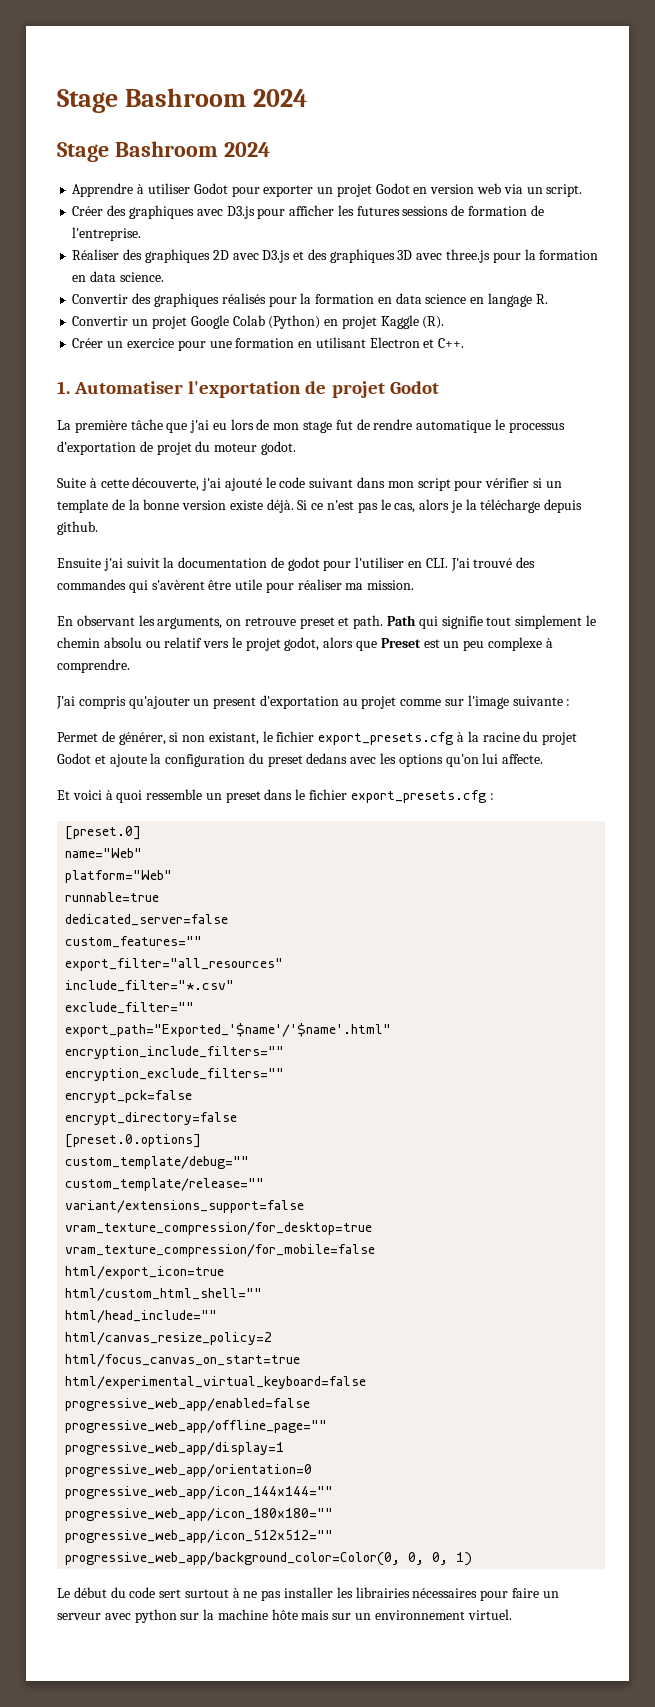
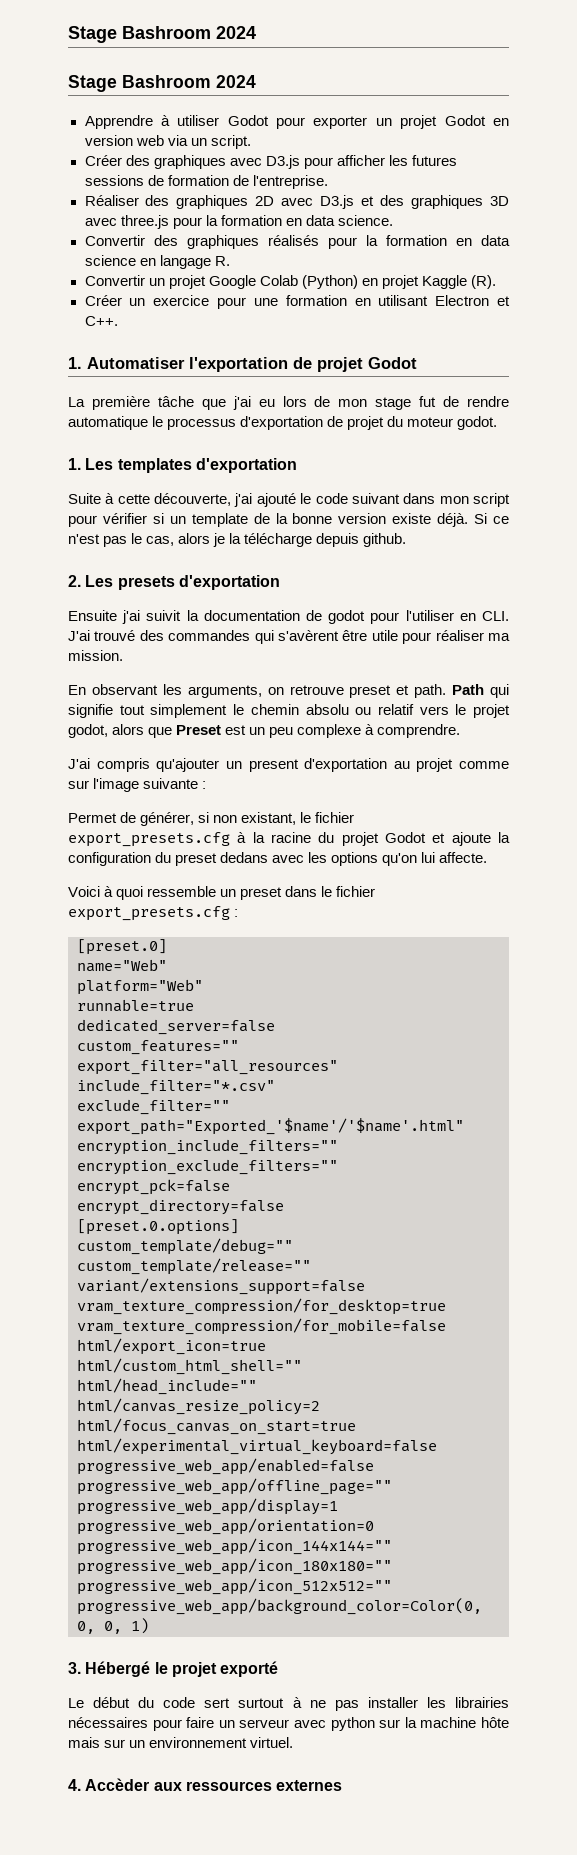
(296, 448) none -> [68,458,297,473] // 1. Les templates d'exportation
(98, 528) none -> [68,575,280,590] // 2. Les presets d'exportation
[57,790,102,800] Et voici -> [68,886,100,897] Voici
(473, 1559) none -> [68,1661,279,1677] // 3. Hébergé le projet exporté
(512, 1614) none -> [68,1778,343,1791] // 4. Accèder aux ressources externes

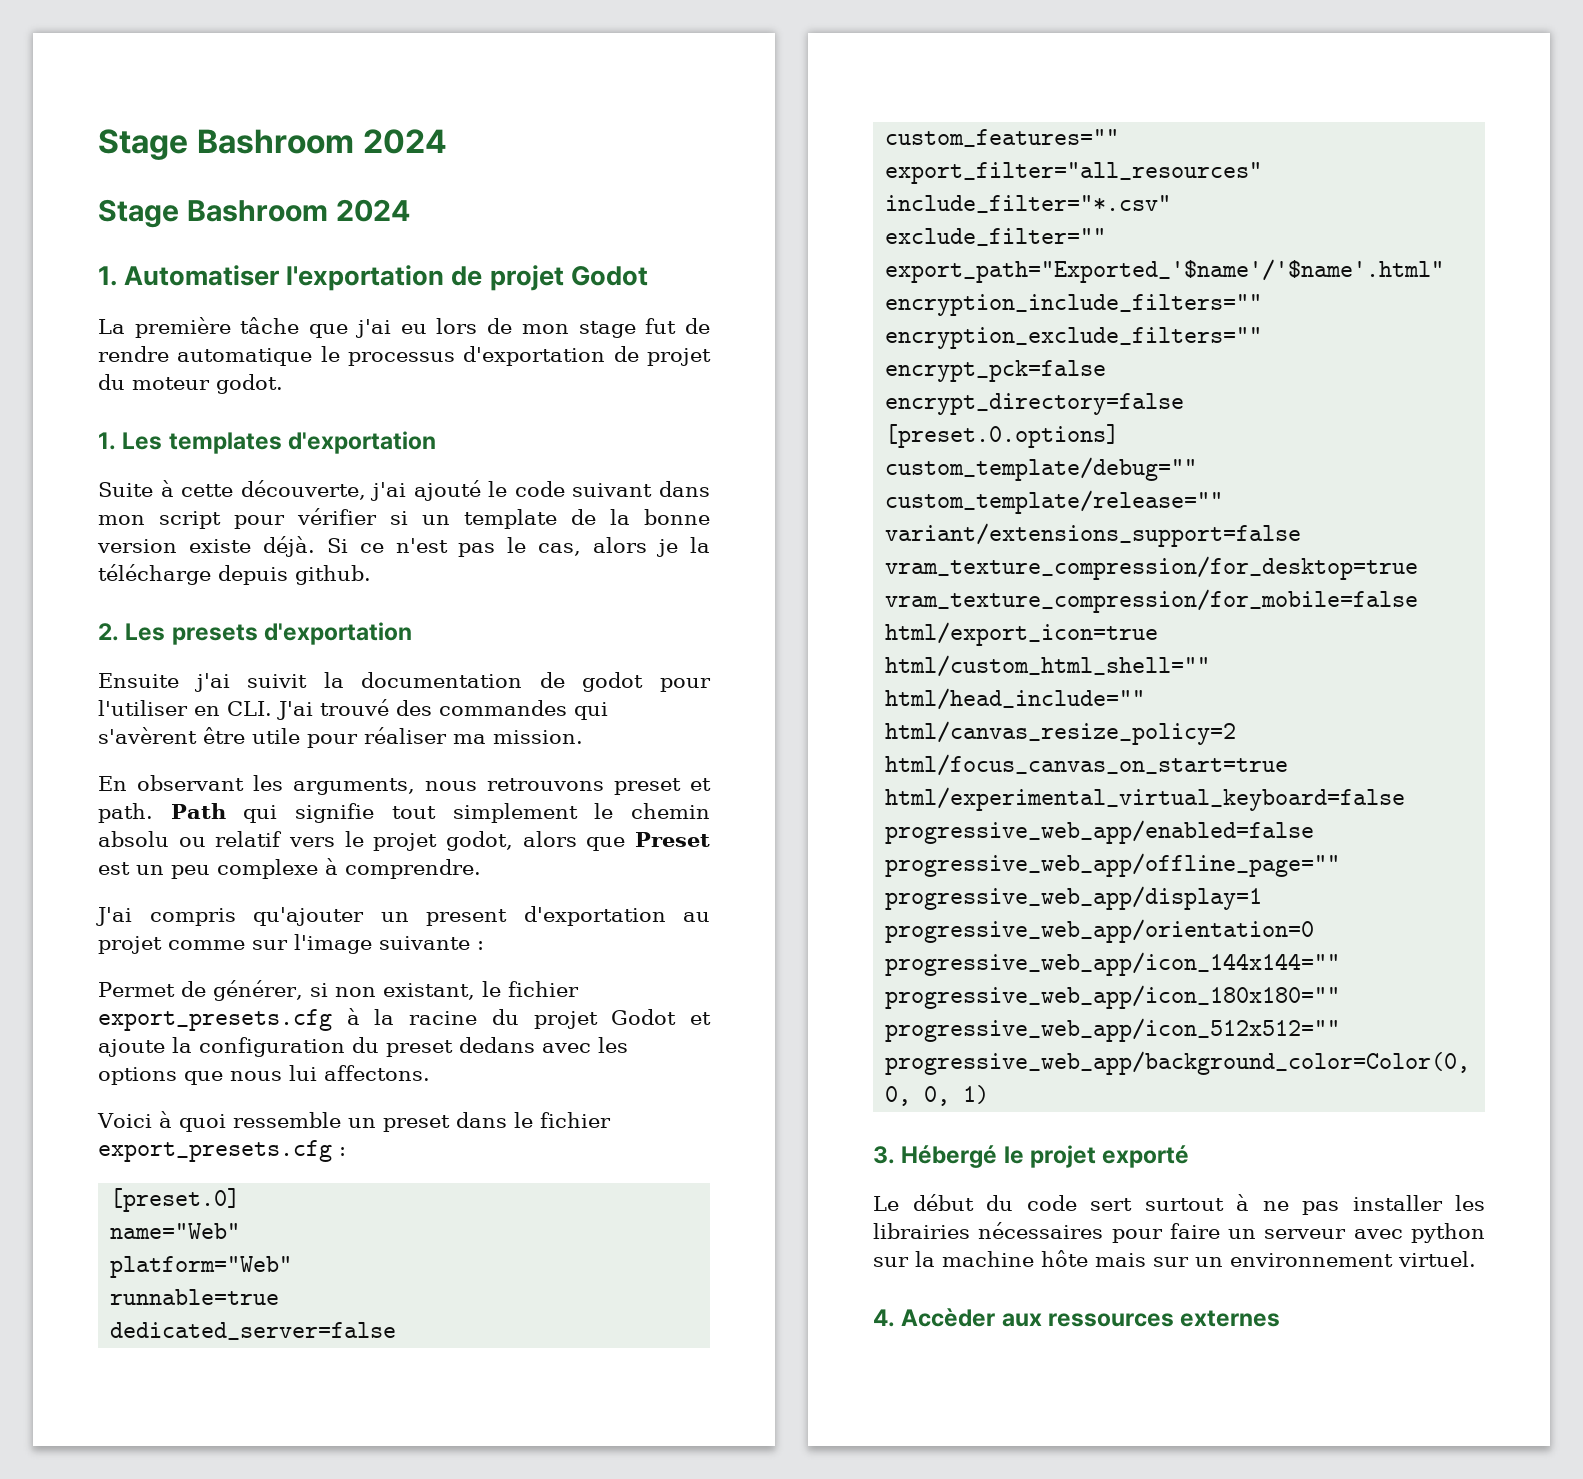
[84,115,510,129] [84,135,251,149] [84,155,457,169] [84,175,328,189] [84,195,510,209] [84,215,393,229] [84,235,510,249] [84,255,230,269] [84,275,496,289] [84,295,510,309] [84,316,118,326] // Apprendre à utiliser Godot pour exporter un projet Godot en version web via un script. // Créer des graphiques avec D3.js pour afficher les futures sessions de formation de l'entreprise. // Réaliser des graphiques 2D avec D3.js et des graphiques 3D avec three.js pour la formation en data science. // Convertir des graphiques réalisés pour la formation en data science en langage R. // Convertir un projet Google Colab (Python) en projet Kaggle (R). // Créer un exercice pour une formation en utilisant Electron et C++. -> (410, 210) none
[267,685,344,695] on retrouve -> [425,778,604,791] nous retrouvons
[382,852,488,866] qu'on lui affecte. -> [184,1065,430,1085] que nous lui affectons.

